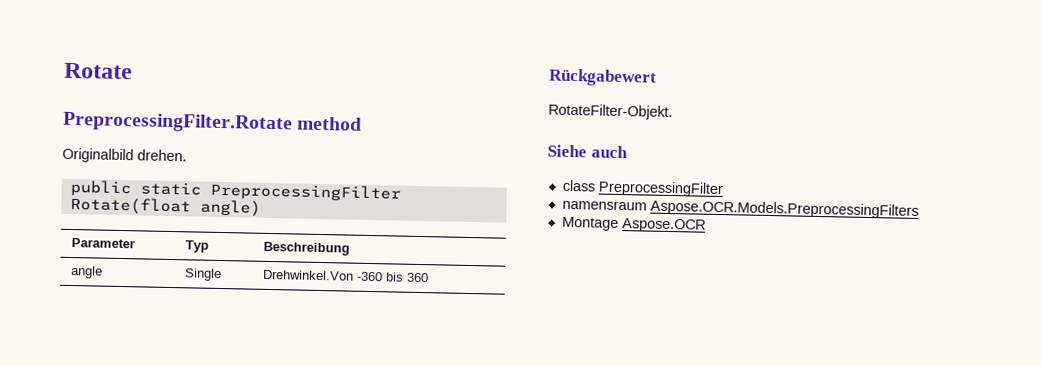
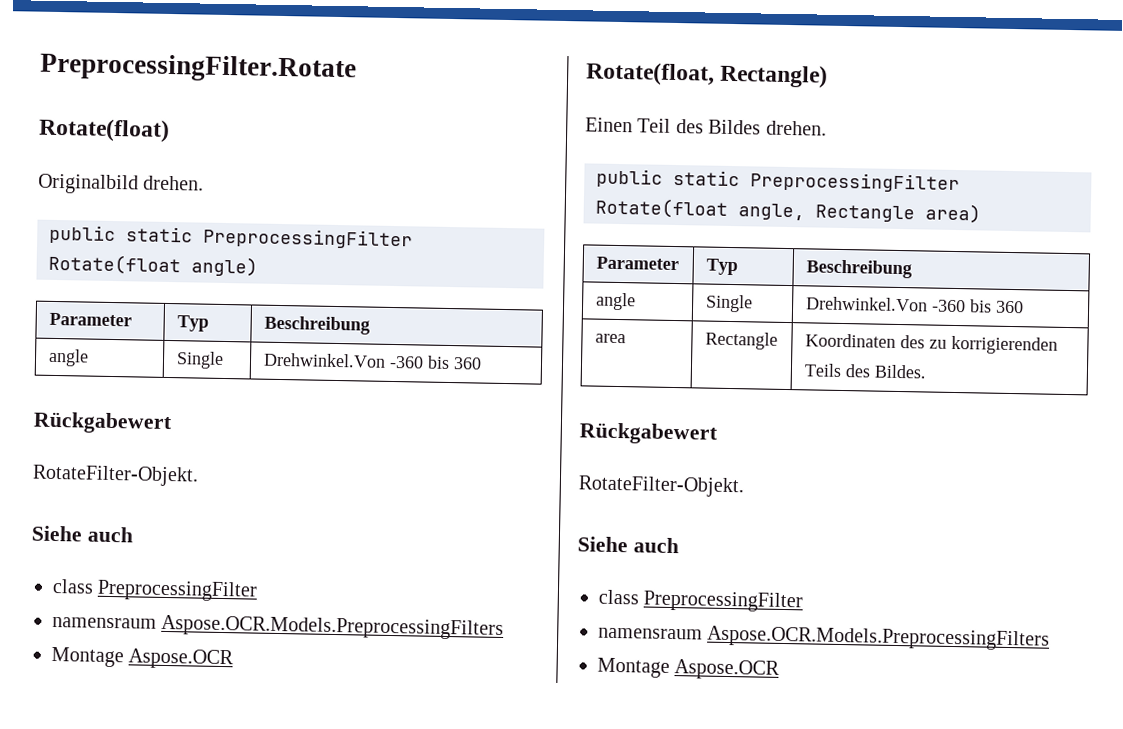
[64,62,133,80] [62,111,363,134] Rotate // PreprocessingFilter.Rotate method -> [40,52,357,84] [38,117,170,142] PreprocessingFilter.Rotate // Rotate(float)
(706, 225) none -> [586,61,829,88] [585,117,827,136] [596,168,960,194] [595,197,981,224] [595,256,679,271] [705,258,738,276] [805,259,912,279] [594,292,636,311] [704,294,753,313] [805,296,1024,314] [594,333,626,344] [704,331,778,350] [804,333,1058,355] [803,363,927,379] [579,422,718,445] [578,475,745,498] [577,536,679,554] [598,589,804,613] [598,625,1051,651] [597,657,781,680] // Rotate(float, Rectangle) // Einen Teil des Bildes drehen. // public static PreprocessingFilter Rotate(float angle, Rectangle area) // Parameter | Typ | Beschreibung // angle | Single | Drehwinkel.Von -360 bis 360 // area | Rectangle | Koordinaten des zu korrigierenden Teils des Bildes. // Rückgabewert // RotateFilter-Objekt. // Siehe auch // class PreprocessingFilter // namensraum Aspose.OCR.Models.PreprocessingFilters // Montage Aspose.OCR

